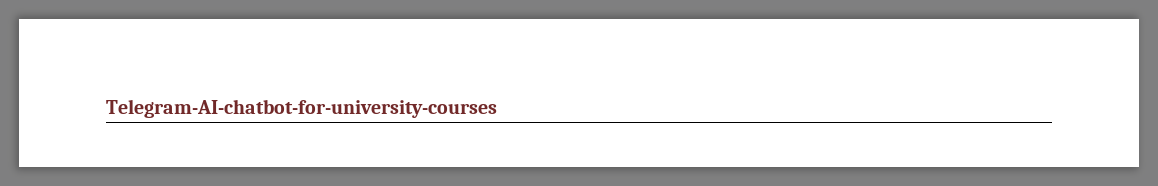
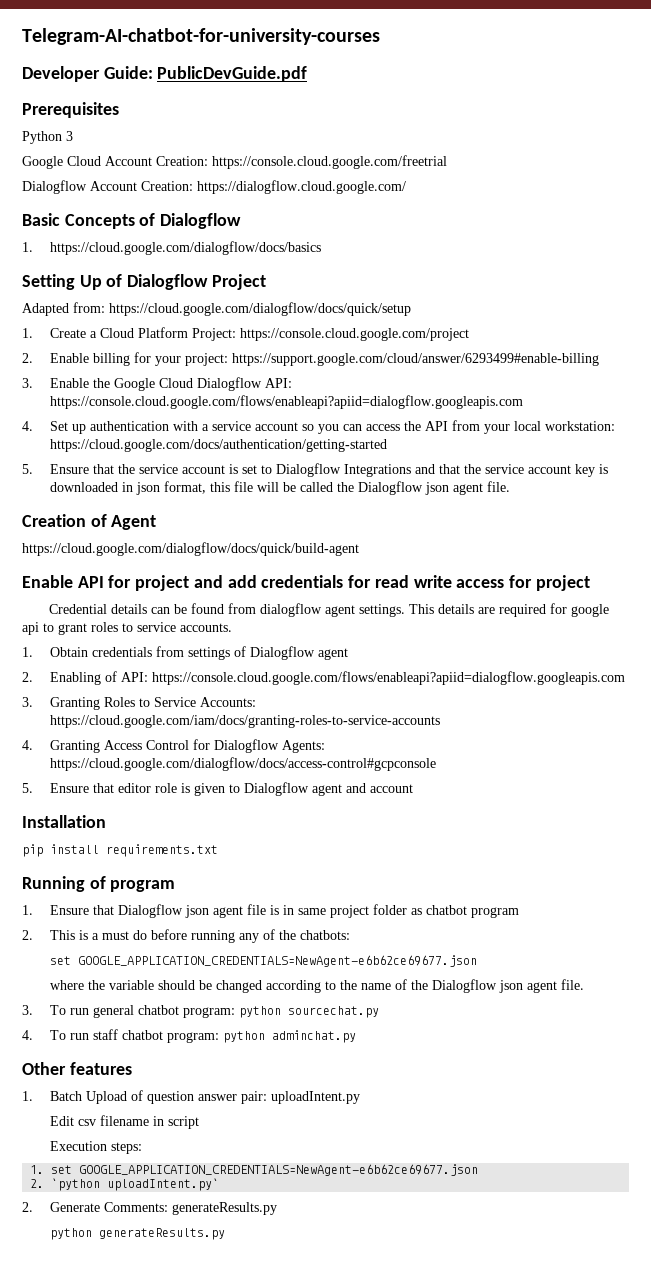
(497, 108) none -> [22,66,308,82] [22,102,119,118] [22,131,73,144] [22,155,447,169] [22,180,406,194] [22,213,242,229] [22,241,321,255] [22,274,266,290] [22,302,411,316] [22,327,469,341] [22,352,599,366] [22,377,292,391] [49,395,523,409] [22,420,615,434] [49,439,387,452] [22,463,608,477] [49,481,510,495] [22,514,157,530] [22,542,359,556] [22,575,590,591] [48,603,609,617] [22,622,232,635] [22,646,348,660] [22,671,625,685] [22,697,256,710] [49,715,440,728] [22,739,325,753] [49,757,436,771] [22,782,413,796] [22,815,106,828] [22,844,218,857] [22,876,176,892] [22,904,519,918] [22,929,350,943] [49,955,477,967] [49,979,584,993] [22,1005,379,1018] [22,1029,356,1043] [22,1062,132,1075] [22,1090,360,1104] [49,1115,199,1129] [49,1141,142,1154] [30,1164,479,1176] [30,1178,220,1191] [22,1202,277,1215] [49,1228,225,1240] // Developer Guide: PublicDevGuide.pdf // Prerequisites // Python 3 // Google Cloud Account Creation: https://console.cloud.google.com/freetrial // Dialogflow Account Creation: https://dialogflow.cloud.google.com/ // Basic Concepts of Dialogflow // 1. https://cloud.google.com/dialogflow/docs/basics // Setting Up of Dialogflow Project // Adapted from: https://cloud.google.com/dialogflow/docs/quick/setup // 1. Create a Cloud Platform Project: https://console.cloud.google.com/project // 2. Enable billing for your project: https://support.google.com/cloud/answer/6293499#enable-billing // 3. Enable the Google Cloud Dialogflow API: https://console.cloud.google.com/flows/enableapi?apiid=dialogflow.googleapis.com // 4. Set up authentication with a service account so you can access the API from your local workstation: https://cloud.google.com/docs/authentication/getting-started // 5. Ensure that the service account is set to Dialogflow Integrations and that the service account key is downloaded in json format, this file will be called the Dialogflow json agent file. // Creation of Agent // https://cloud.google.com/dialogflow/docs/quick/build-agent // Enable API for project and add credentials for read write access for project // Credential details can be found from dialogflow agent settings. This details are required for google api to grant roles to service accounts. // 1. Obtain credentials from settings of Dialogflow agent // 2. Enabling of API: https://console.cloud.google.com/flows/enableapi?apiid=dialogflow.googleapis.com // 3. Granting Roles to Service Accounts: https://cloud.google.com/iam/docs/granting-roles-to-service-accounts // 4. Granting Access Control for Dialogflow Agents: https://cloud.google.com/dialogflow/docs/access-control#gcpconsole // 5. Ensure that editor role is given to Dialogflow agent and account // Installation // pip install requirements.txt // Running of program // 1. Ensure that Dialogflow json agent file is in same project folder as chatbot program // 2. This is a must do before running any of the chatbots: // set GOOGLE_APPLICATION_CREDENTIALS=NewAgent-e6b62ce69677.json // where the variable should be changed according to the name of the Dialogflow json agent file. // 3. To run general chatbot program: python sourcechat.py // 4. To run staff chatbot program: python adminchat.py // Other features // 1. Batch Upload of question answer pair: uploadIntent.py // Edit csv filename in script // Execution steps: // 1. set GOOGLE_APPLICATION_CREDENTIALS=NewAgent-e6b62ce69677.json // 2. `python uploadIntent.py` // 2. Generate Comments: generateResults.py // python generateResults.py

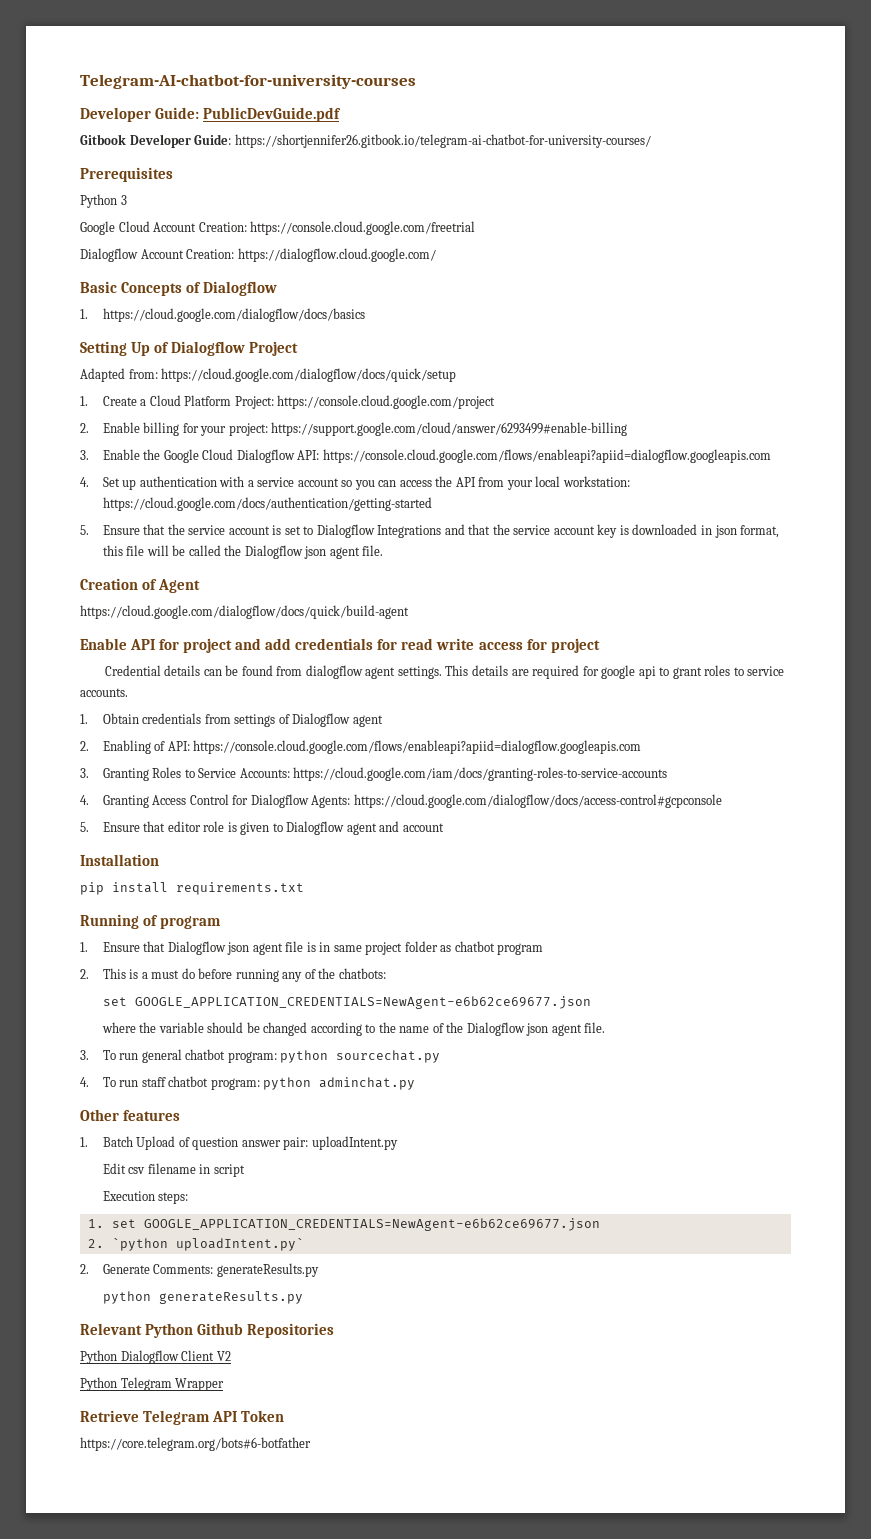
(308, 74) none -> [80,134,651,148] // Gitbook Developer Guide: https://shortjennifer26.gitbook.io/telegram-ai-chatbot-for-university-courses/
(225, 1234) none -> [80,1323,335,1338] [80,1350,231,1364] [80,1377,225,1391] [80,1410,285,1425] [80,1437,311,1451] // Relevant Python Github Repositories // Python Dialogflow Client V2 // Python Telegram Wrapper // Retrieve Telegram API Token // https://core.telegram.org/bots#6-botfather

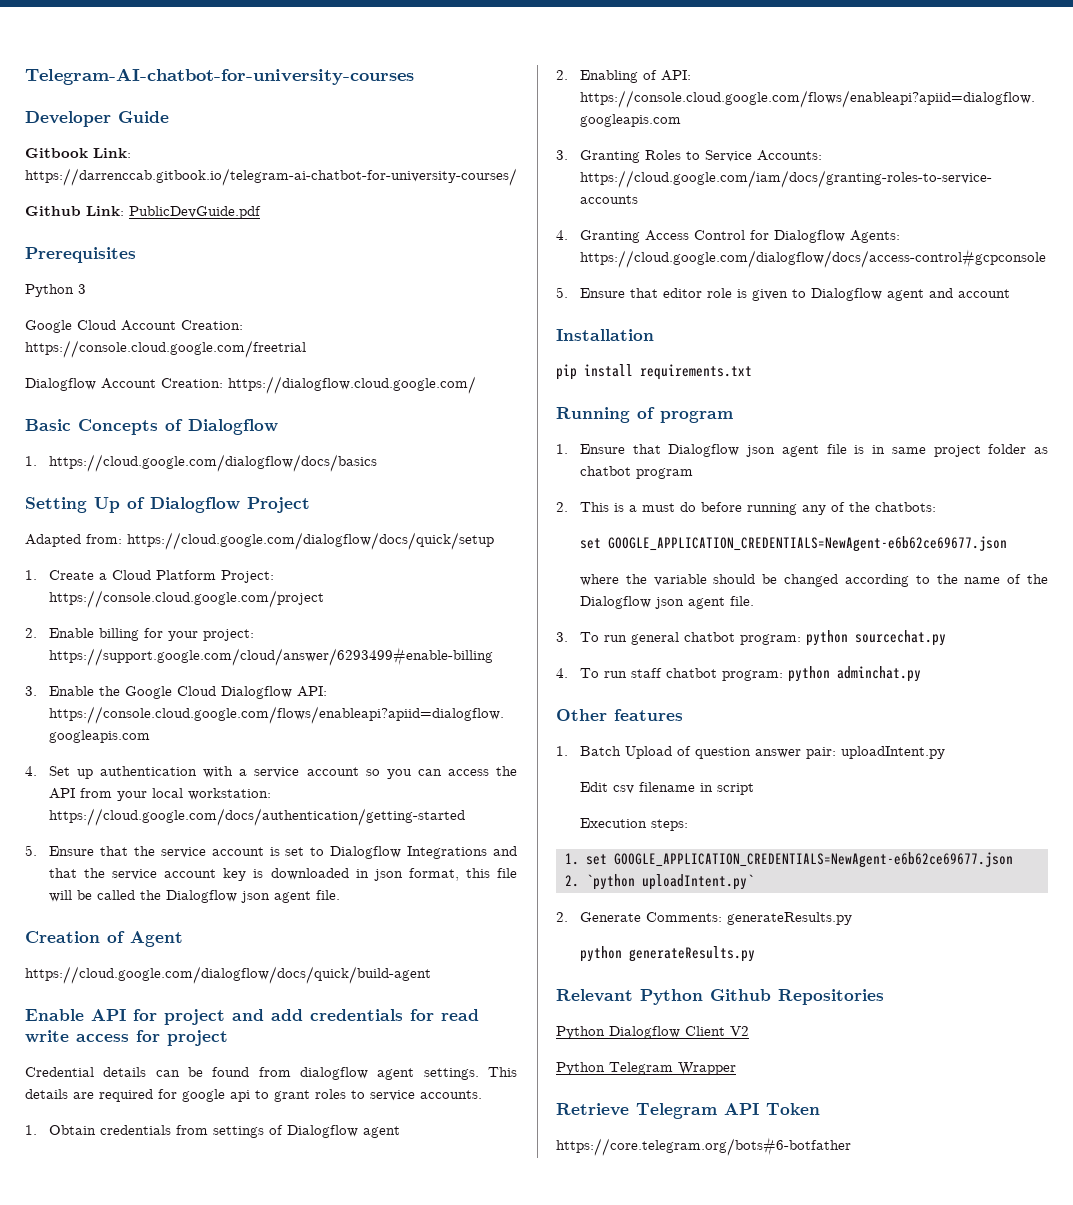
[155,107,342,122] Guide: PublicDevGuide.pdf -> [118,111,169,123] Guide
[129,134,651,148] Developer Guide: https://shortjennifer26.gitbook.io/telegram-ai-chatbot-for-university-courses/ -> [93,148,131,158] [25,168,517,186] [25,206,261,219] Link: https://darrenccab.gitbook.io/telegram-ai-chatbot-for-university-courses/ // Github Link: PublicDevGuide.pdf

